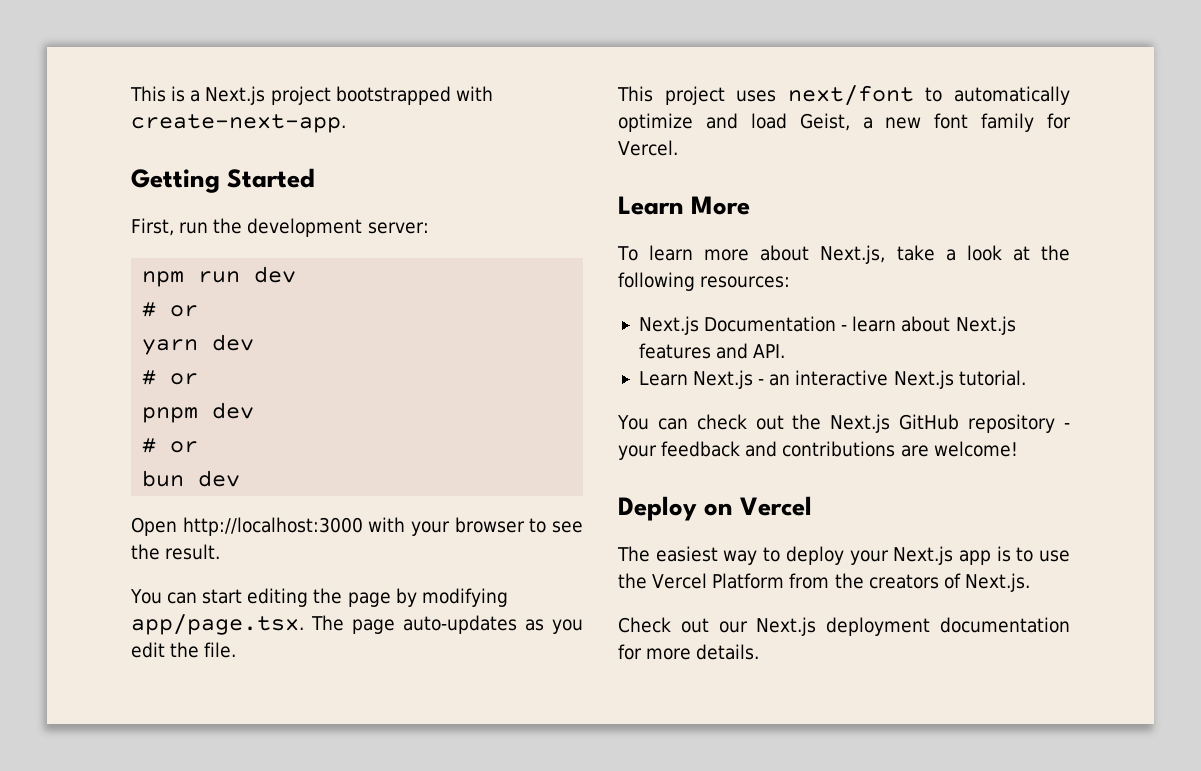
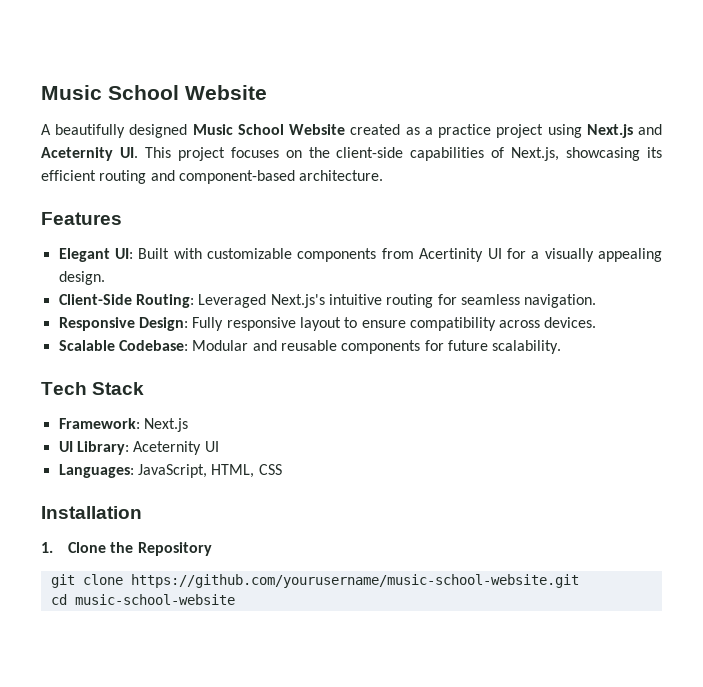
[130,86,493,105] [131,114,346,133] [131,168,316,193] [131,218,429,237] [142,266,297,287] [142,302,199,317] [142,334,255,355] [142,370,199,385] [142,402,255,423] [142,438,199,453] [142,470,241,487] [131,517,584,536] [131,544,221,560] [130,588,508,607] [131,614,583,635] [131,642,237,658] [617,85,1070,106] [618,113,1071,132] [618,140,678,156] [618,196,751,215] [617,245,1070,264] [618,272,791,291] [638,316,1016,335] [638,343,786,359] [638,370,1026,389] [617,414,1070,433] [618,441,1018,460] [618,496,813,521] [617,546,1070,565] [618,573,1030,592] [618,617,1070,636] [618,644,760,660] This is a Next.js project bootstrapped with create-next-app. // Getting Started // First, run the development server: // npm run dev // # or // yarn dev // # or // pnpm dev // # or // bun dev // Open http://localhost:3000 with your browser to see the result. // You can start editing the page by modifying app/page.tsx. The page auto-updates as you edit the file. // This project uses next/font to automatically optimize and load Geist, a new font family for Vercel. // Learn More // To learn more about Next.js, take a look at the following resources: // Next.js Documentation - learn about Next.js features and API. // Learn Next.js - an interactive Next.js tutorial. // You can check out the Next.js GitHub repository - your feedback and contributions are welcome! // Deploy on Vercel // The easiest way to deploy your Next.js app is to use the Vercel Platform from the creators of Next.js. // Check out our Next.js deployment documentation for more details. -> [41,85,267,100] [41,124,662,138] [41,147,662,161] [41,170,384,184] [41,212,122,225] [58,248,663,262] [58,271,105,285] [58,294,597,308] [58,317,597,331] [58,340,562,354] [41,382,145,395] [58,418,188,432] [58,441,219,455] [58,464,282,478] [41,506,142,519] [41,542,212,556] [50,574,579,588] [50,594,235,605] Music School Website // A beautifully designed Music School Website created as a practice project using Next.js and Aceternity UI. This project focuses on the client-side capabilities of Next.js, showcasing its efficient routing and component-based architecture. // Features // Elegant UI: Built with customizable components from Acertinity UI for a visually appealing design. // Client-Side Routing: Leveraged Next.js's intuitive routing for seamless navigation. // Responsive Design: Fully responsive layout to ensure compatibility across devices. // Scalable Codebase: Modular and reusable components for future scalability. // Tech Stack // Framework: Next.js // UI Library: Aceternity UI // Languages: JavaScript, HTML, CSS // Installation // 1. Clone the Repository // git clone https://github.com/yourusername/music-school-website.git // cd music-school-website

